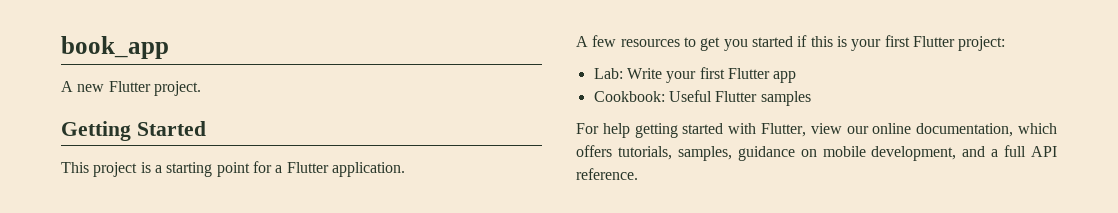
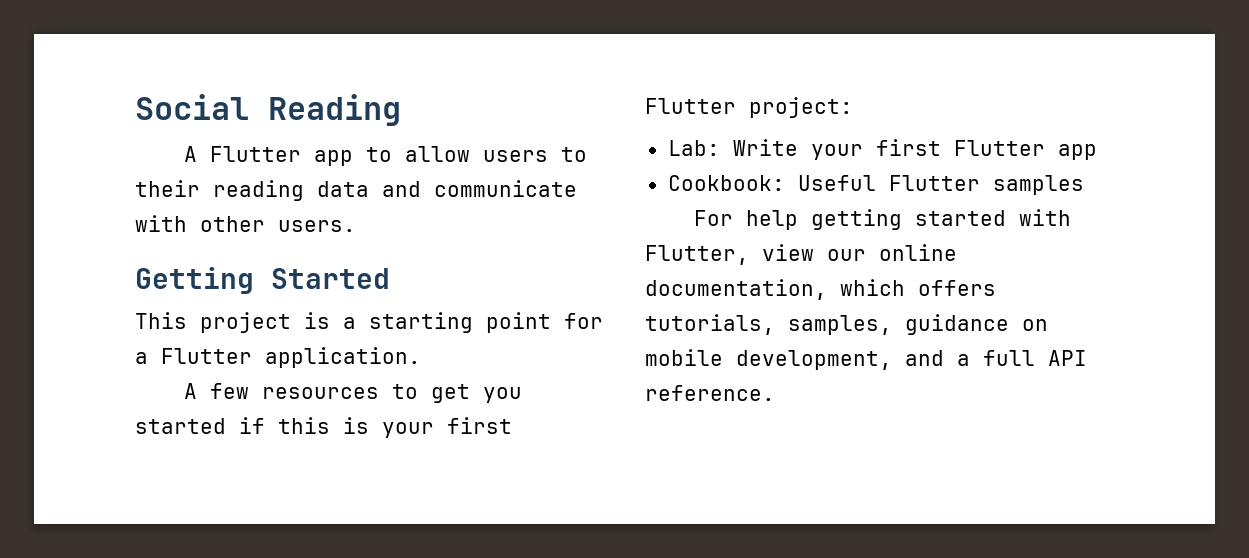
[61,36,169,59] [61,81,201,96] book_app // A new Flutter project. -> [135,94,401,126] [183,146,587,166] [135,180,577,201] [135,215,356,232] Social Reading // A Flutter app to allow users to their reading data and communicate with other users.

